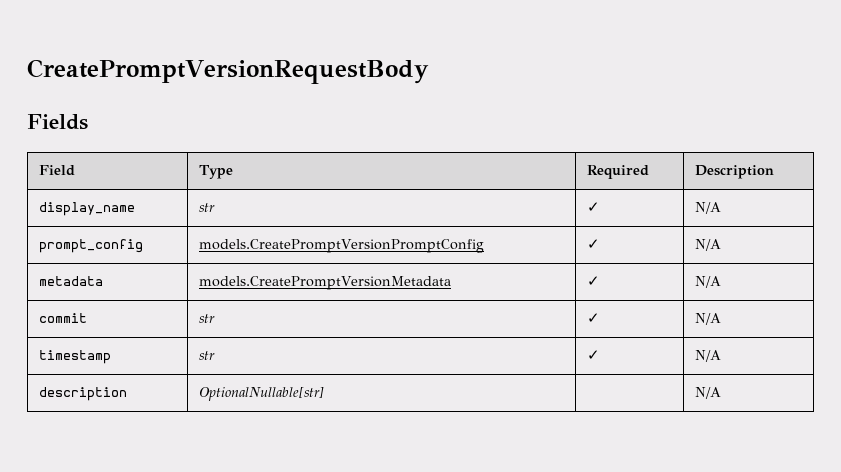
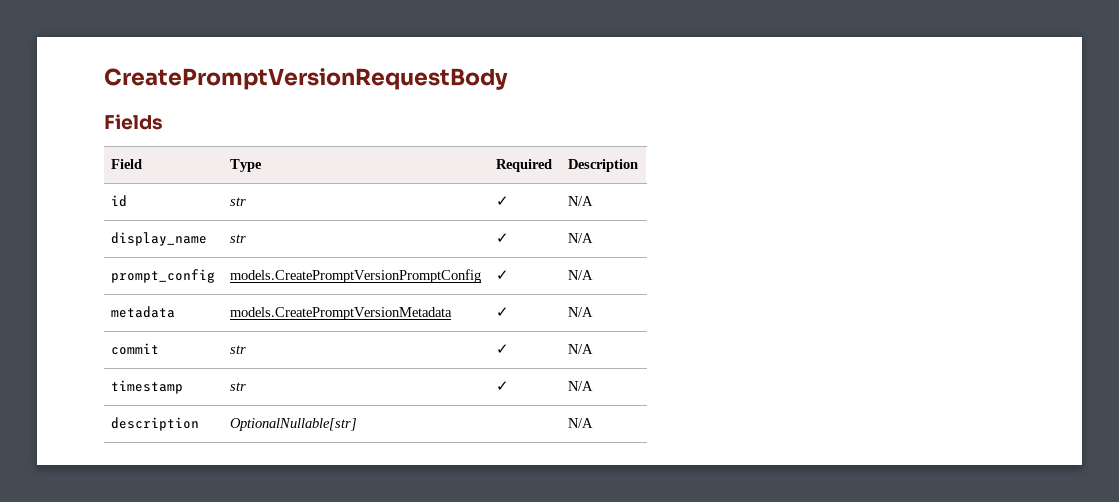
(774, 172) none -> [111,195,128,207] [230,197,247,206] [496,196,510,206] [568,196,594,206] // id | str | ✓ | N/A

